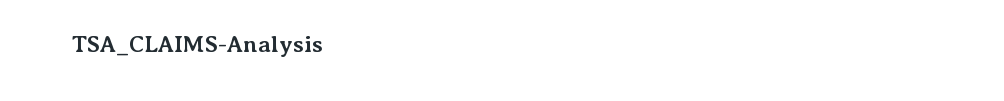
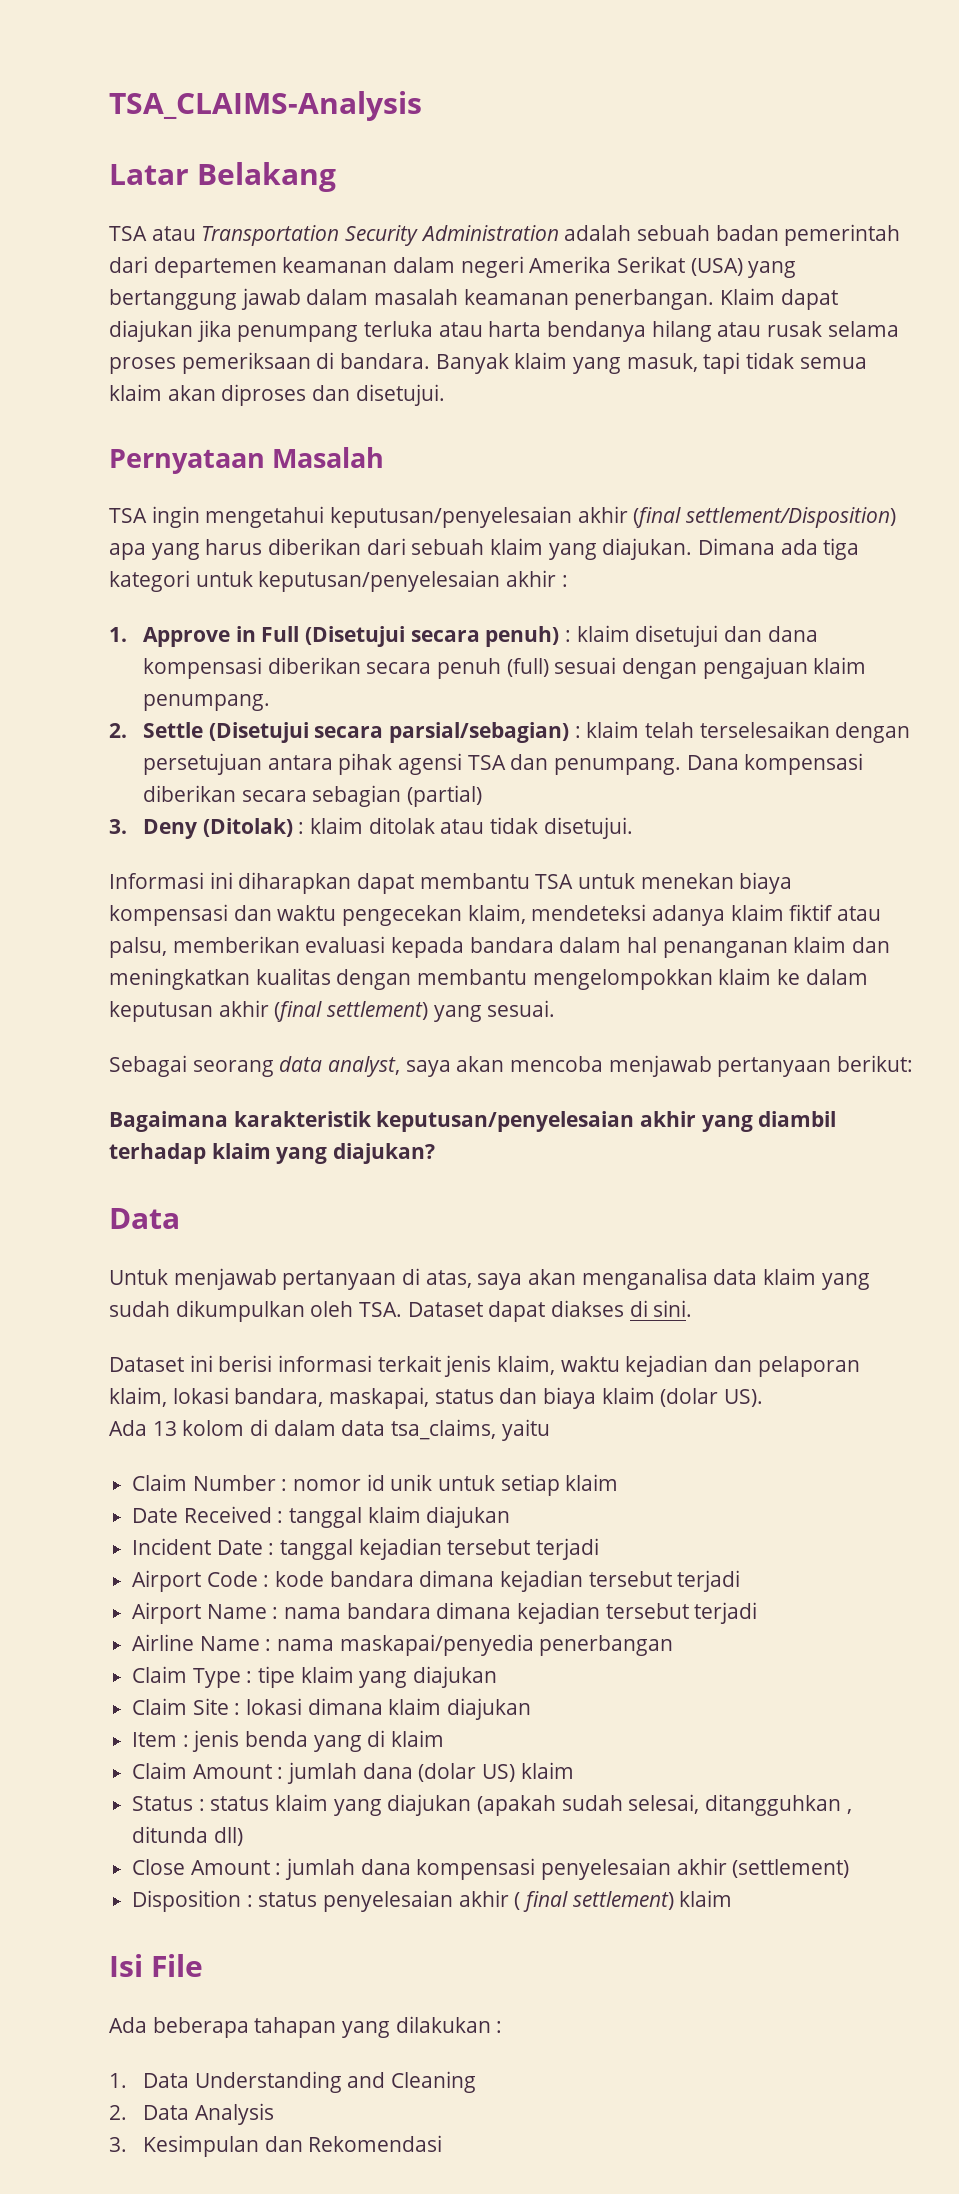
(323, 46) none -> [109,162,336,192] [109,224,901,246] [109,256,797,278] [109,288,838,310] [109,320,899,342] [109,352,867,374] [109,384,445,406] [109,447,385,474] [109,506,897,528] [109,538,860,560] [109,570,568,592] [109,625,818,647] [142,657,867,679] [142,694,270,711] [109,721,911,743] [142,753,864,775] [142,785,482,807] [109,817,633,839] [109,872,793,894] [109,904,882,926] [109,936,891,958] [109,968,868,990] [109,1000,556,1022] [109,1055,914,1077] [109,1111,837,1132] [109,1143,436,1164] [109,1208,180,1229] [109,1268,870,1290] [109,1300,693,1322] [109,1355,860,1377] [109,1387,764,1409] [109,1419,550,1441] [132,1474,619,1496] [132,1506,511,1528] [132,1538,600,1560] [132,1570,741,1592] [132,1602,758,1624] [132,1634,674,1656] [132,1666,498,1688] [132,1698,532,1720] [132,1730,445,1752] [132,1762,574,1784] [132,1794,852,1816] [132,1826,243,1846] [132,1858,850,1880] [132,1890,733,1912] [109,1954,203,1977] [109,2016,503,2038] [109,2071,476,2093] [109,2103,274,2125] [109,2135,443,2157] // Latar Belakang // TSA atau Transportation Security Administration adalah sebuah badan pemerintah dari departemen keamanan dalam negeri Amerika Serikat (USA) yang bertanggung jawab dalam masalah keamanan penerbangan. Klaim dapat diajukan jika penumpang terluka atau harta bendanya hilang atau rusak selama proses pemeriksaan di bandara. Banyak klaim yang masuk, tapi tidak semua klaim akan diproses dan disetujui. // Pernyataan Masalah // TSA ingin mengetahui keputusan/penyelesaian akhir (final settlement/Disposition) apa yang harus diberikan dari sebuah klaim yang diajukan. Dimana ada tiga kategori untuk keputusan/penyelesaian akhir : // 1. Approve in Full (Disetujui secara penuh) : klaim disetujui dan dana kompensasi diberikan secara penuh (full) sesuai dengan pengajuan klaim penumpang. // 2. Settle (Disetujui secara parsial/sebagian) : klaim telah terselesaikan dengan persetujuan antara pihak agensi TSA dan penumpang. Dana kompensasi diberikan secara sebagian (partial) // 3. Deny (Ditolak) : klaim ditolak atau tidak disetujui. // Informasi ini diharapkan dapat membantu TSA untuk menekan biaya kompensasi dan waktu pengecekan klaim, mendeteksi adanya klaim fiktif atau palsu, memberikan evaluasi kepada bandara dalam hal penanganan klaim dan meningkatkan kualitas dengan membantu mengelompokkan klaim ke dalam keputusan akhir (final settlement) yang sesuai. // Sebagai seorang data analyst, saya akan mencoba menjawab pertanyaan berikut: // Bagaimana karakteristik keputusan/penyelesaian akhir yang diambil terhadap klaim yang diajukan? // Data // Untuk menjawab pertanyaan di atas, saya akan menganalisa data klaim yang sudah dikumpulkan oleh TSA. Dataset dapat diakses di sini. // Dataset ini berisi informasi terkait jenis klaim, waktu kejadian dan pelaporan klaim, lokasi bandara, maskapai, status dan biaya klaim (dolar US). // Ada 13 kolom di dalam data tsa_claims, yaitu // Claim Number : nomor id unik untuk setiap klaim // Date Received : tanggal klaim diajukan // Incident Date : tanggal kejadian tersebut terjadi // Airport Code : kode bandara dimana kejadian tersebut terjadi // Airport Name : nama bandara dimana kejadian tersebut terjadi // Airline Name : nama maskapai/penyedia penerbangan // Claim Type : tipe klaim yang diajukan // Claim Site : lokasi dimana klaim diajukan // Item : jenis benda yang di klaim // Claim Amount : jumlah dana (dolar US) klaim // Status : status klaim yang diajukan (apakah sudah selesai, ditangguhkan , ditunda dll) // Close Amount : jumlah dana kompensasi penyelesaian akhir (settlement) // Disposition : status penyelesaian akhir ( final settlement) klaim // Isi File // Ada beberapa tahapan yang dilakukan : // 1. Data Understanding and Cleaning // 2. Data Analysis // 3. Kesimpulan dan Rekomendasi

